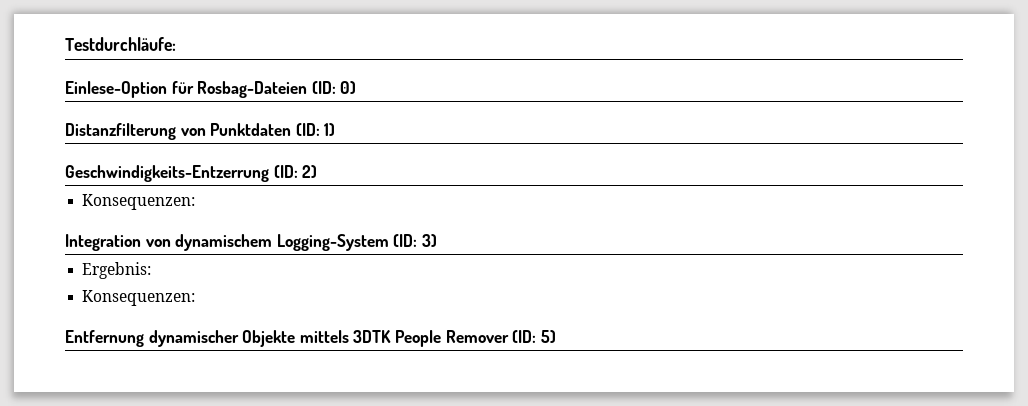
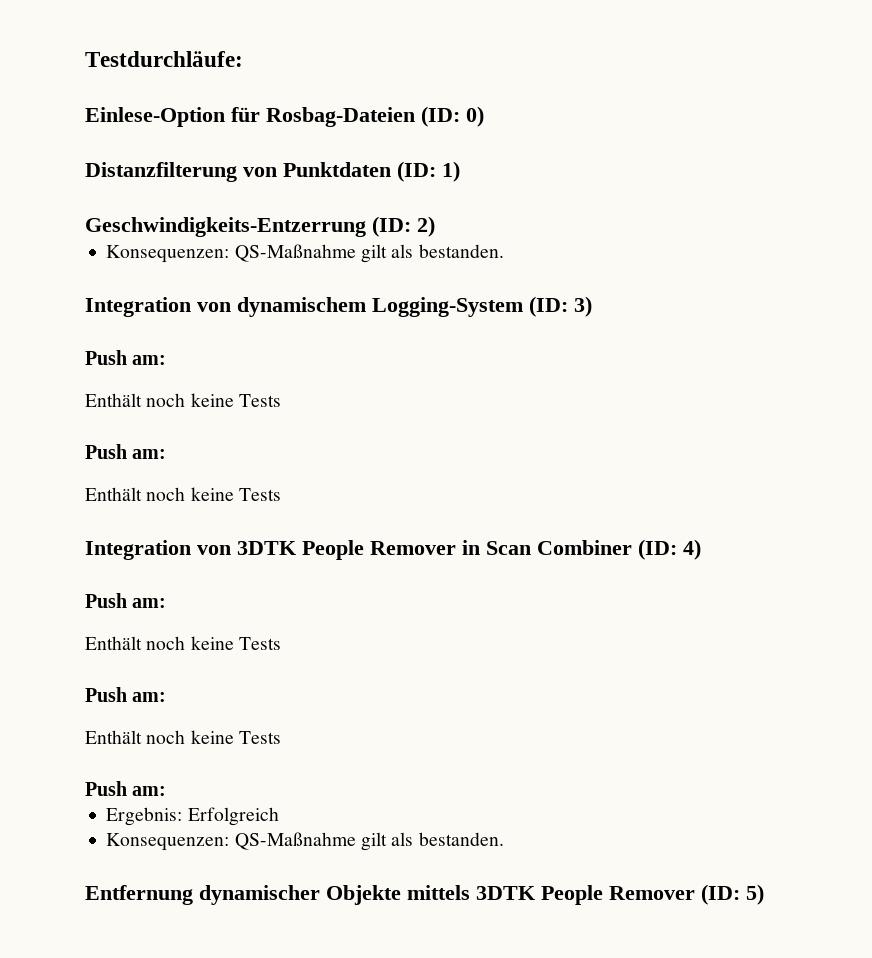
(196, 202) none -> [234,244,504,263] QS-Maßnahme gilt als bestanden.
(437, 240) none -> [85,350,167,365] [85,393,281,407] [85,444,167,459] [85,487,281,501] [85,539,701,560] [85,593,167,608] [85,636,281,650] [85,687,167,702] [85,730,281,744] [85,781,167,796] // Push am: // Enthält noch keine Tests // Push am: // Enthält noch keine Tests // Integration von 3DTK People Remover in Scan Combiner (ID: 4) // Push am: // Enthält noch keine Tests // Push am: // Enthält noch keine Tests // Push am:
[82,290,196,306] // Konsequenzen: -> [187,807,279,826] [106,832,504,851] Erfolgreich // Konsequenzen: QS-Maßnahme gilt als bestanden.

